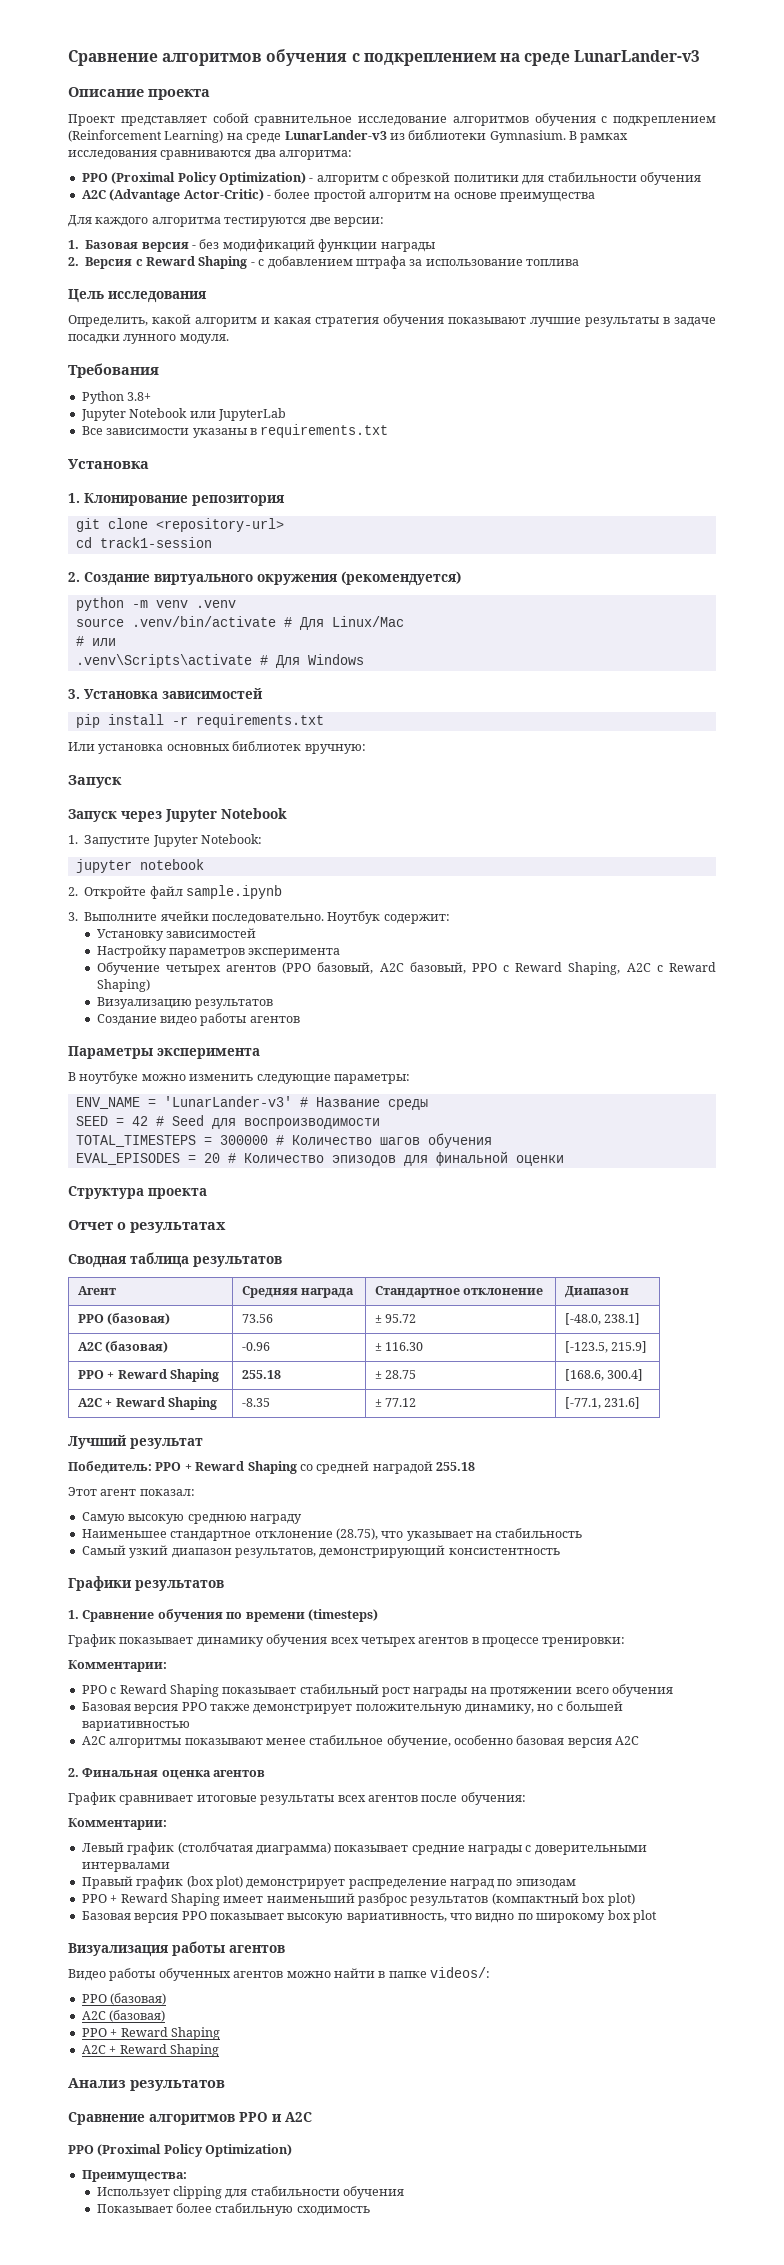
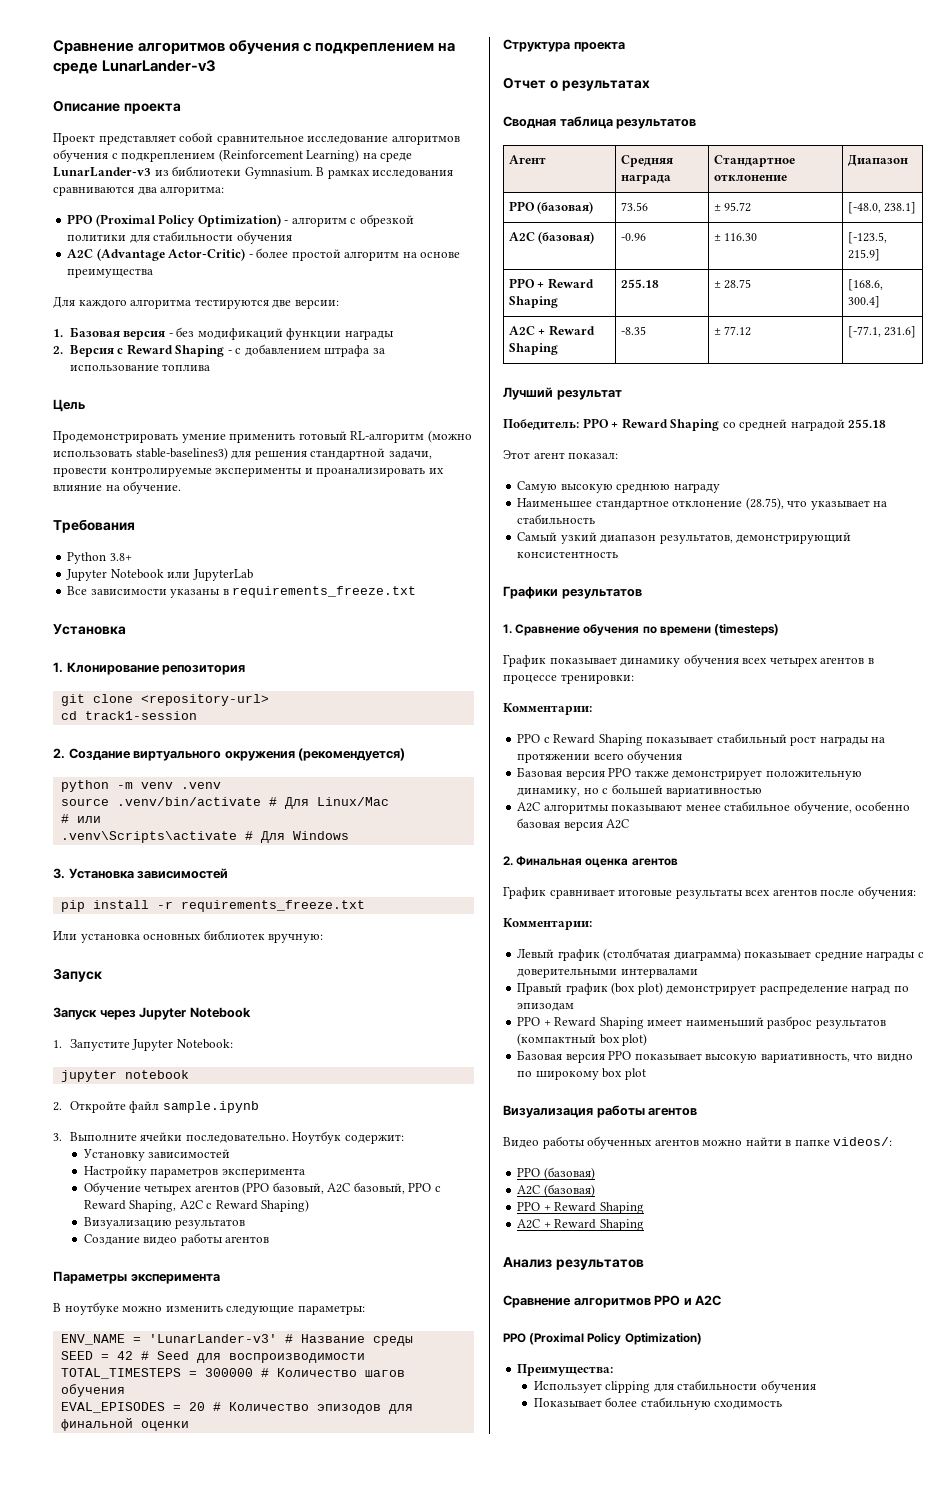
[108,291,207,303] [68,314,716,327] [68,334,229,344] исследования // Определить, какой алгоритм и какая стратегия обучения показывают лучшие результаты в задаче посадки лунного модуля. -> [53,430,472,443] [53,447,432,460] [53,467,444,477] [53,481,182,494] // Продемонстрировать умение применить готовый RL-алгоритм (можно использовать stable-baselines3) для решения стандартной задачи, провести контролируемые эксперименты и проанализировать их влияние на обучение.
[260,424,389,438] requirements.txt -> [232,586,417,598] requirements_freeze.txt
[195,714,324,728] requirements.txt -> [180,900,365,912] requirements_freeze.txt

